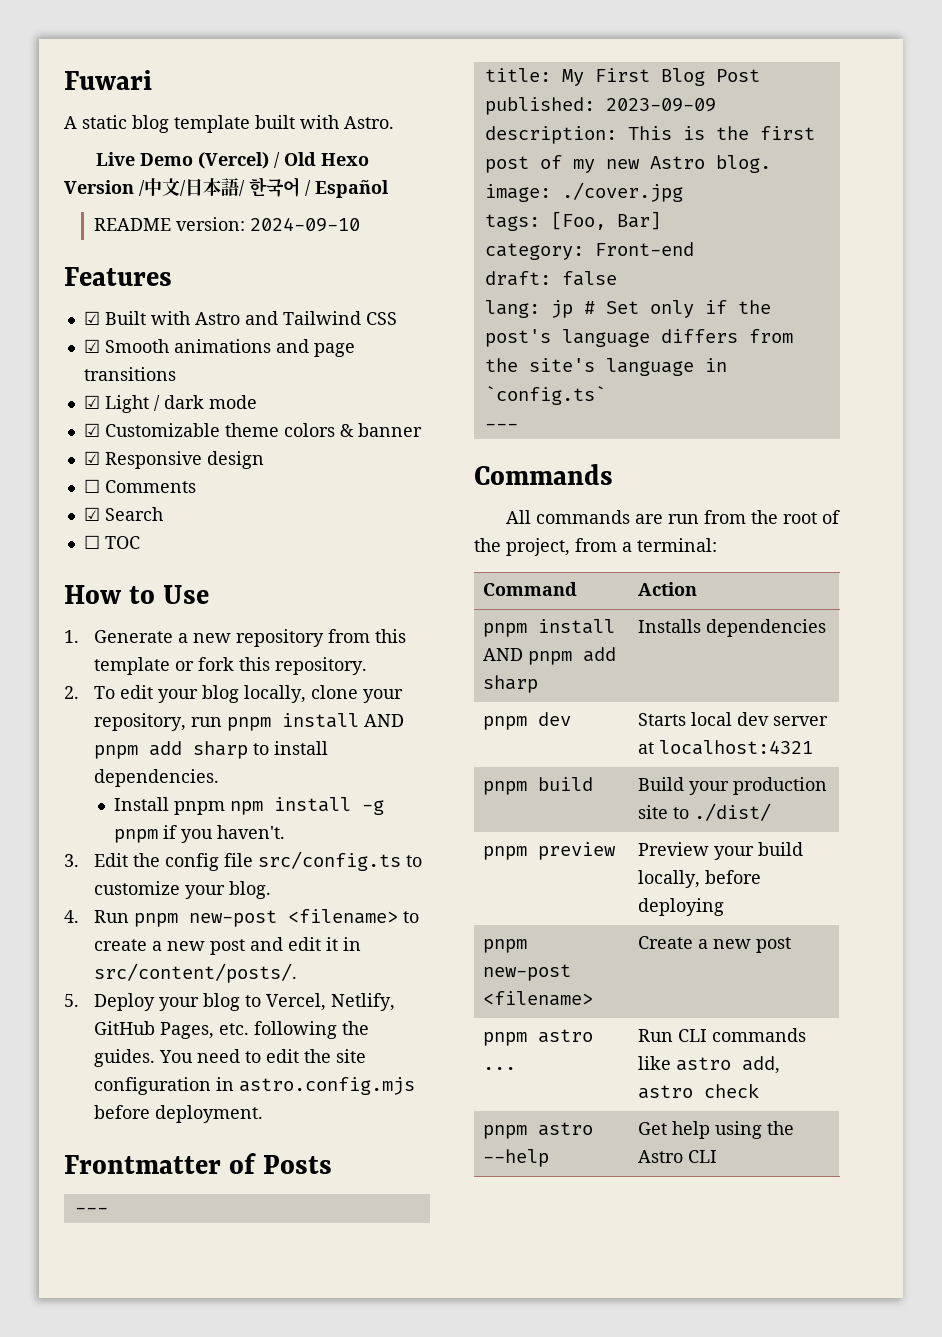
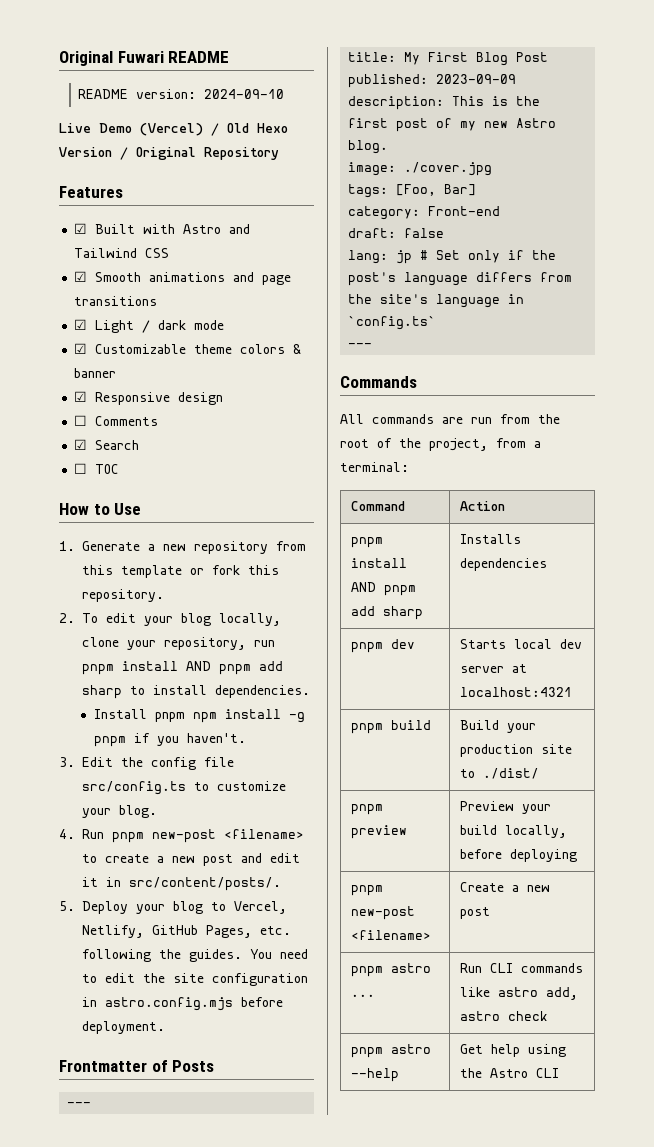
(64, 80) none -> [59,51,113,66] Original
[64,115,394,133] // A static blog template built with Astro. -> [168,51,230,63] [78,89,285,99] README // README version: 2024-09-10
[144,177,389,198] [94,217,361,232] 中文/日本語/ 한국어 / Español // README version: 2024-09-10 -> [136,147,279,160] Original Repository

